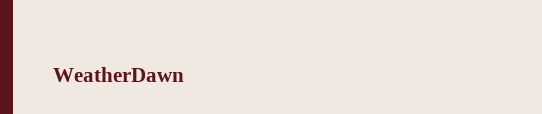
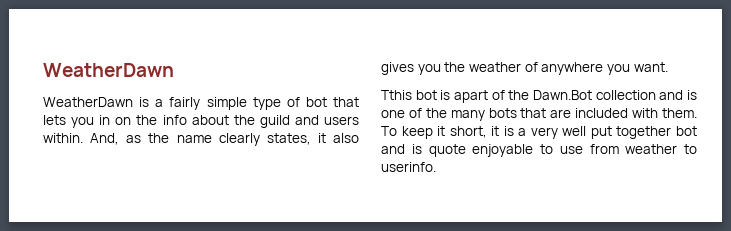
[53,67,184,82] WeatherDawn -> [43,63,174,77] [43,97,359,110] [43,115,359,128] [43,133,359,146] [381,62,668,75] [381,90,697,103] [381,108,697,121] [381,126,697,139] [381,144,697,157] [381,162,436,172] WeatherDawn // WeatherDawn is a fairly simple type of bot that lets you in on the info about the guild and users within. And, as the name clearly states, it also gives you the weather of anywhere you want. // Tthis bot is apart of the Dawn.Bot collection and is one of the many bots that are included with them. To keep it short, it is a very well put together bot and is quote enjoyable to use from weather to userinfo.

